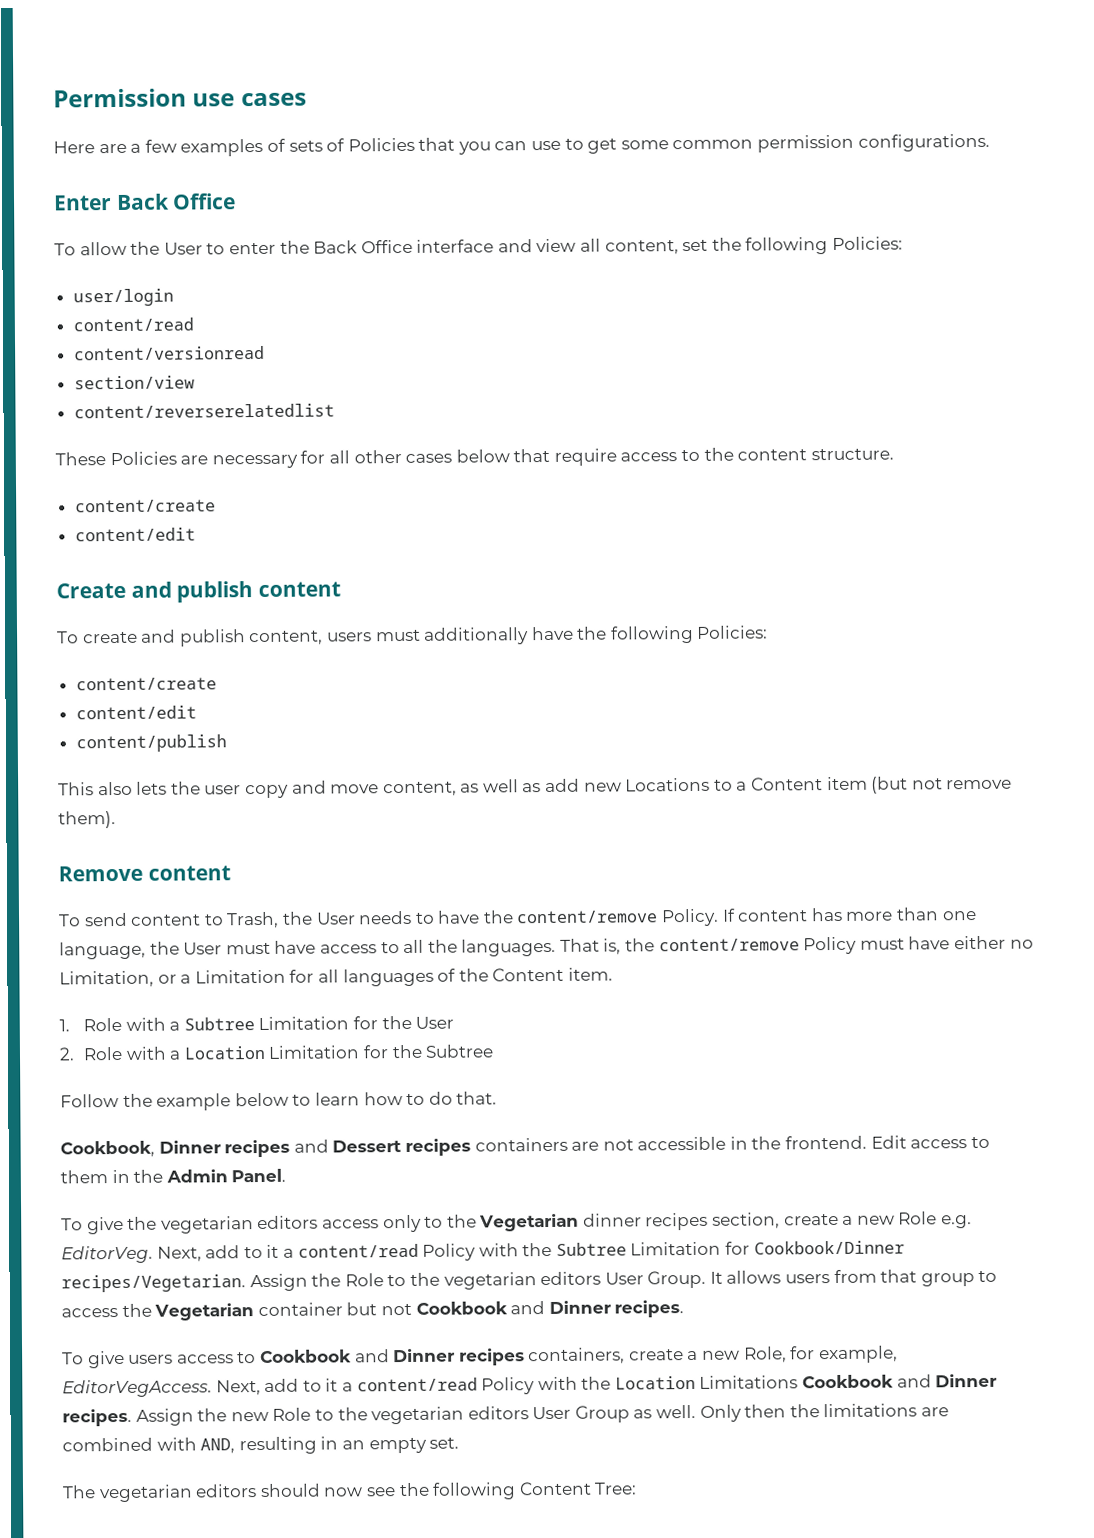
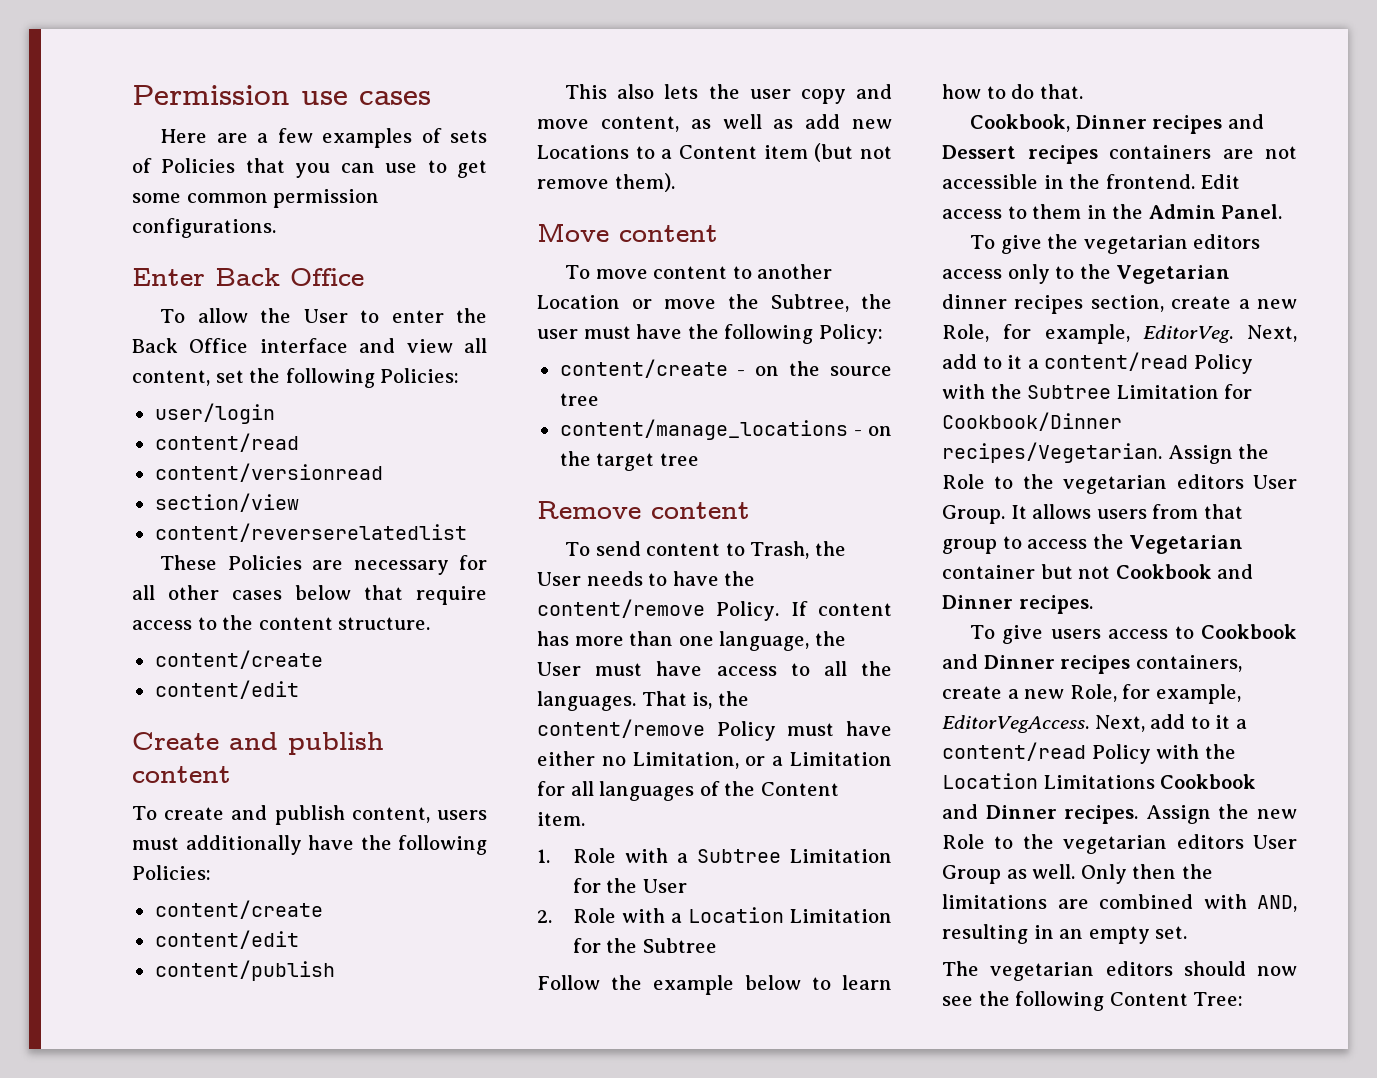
(116, 820) none -> [537,223,718,242] [565,264,833,279] [537,294,892,312] [537,324,883,344] [559,359,892,378] [559,393,599,406] [559,419,892,440] [559,451,699,471] // Move content // To move content to another Location or move the Subtree, the user must have the following Policy: // content/create - on the source tree // content/manage_locations - on the target tree
[898,1211,973,1229] Role e.g. -> [942,324,1130,344] Role, for example,

